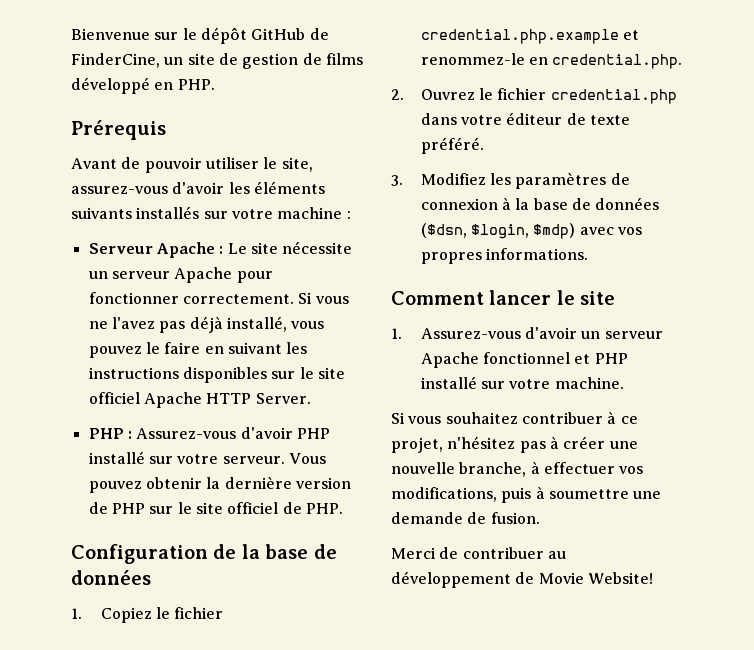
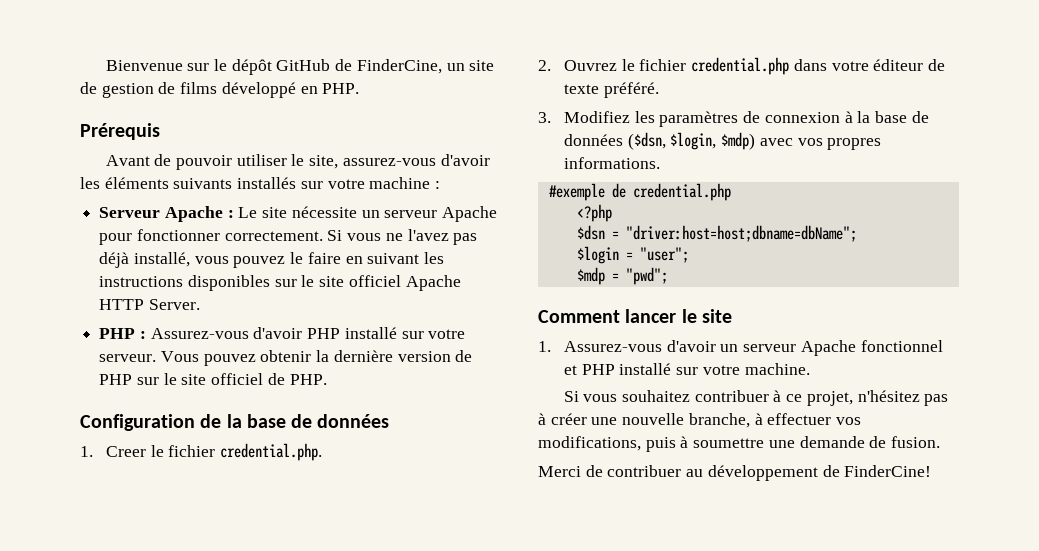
[100,607,224,623] [420,29,640,44] [420,53,549,65] Copiez le fichier credential.php.example et renommez-le en -> [105,445,216,457] Creer le fichier
(589, 254) none -> [548,183,731,201] [576,204,612,222] [576,225,857,242] [576,246,689,264] [576,267,668,285] // #exemple de credential.php // <?php // $dsn = "driver:host=host;dbname=dbName"; // $login = "user"; // $mdp = "pwd";
[538,572,653,584] Movie Website! -> [844,465,932,477] FinderCine!

